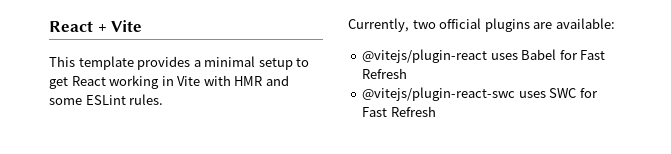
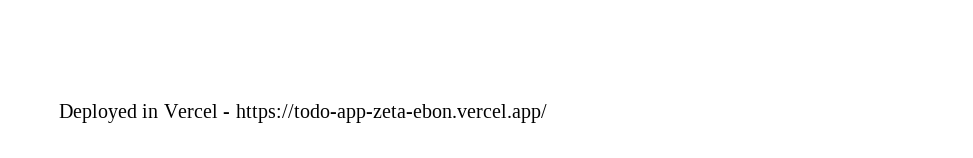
[49,20,143,32] [49,56,310,70] [49,75,289,89] [49,94,164,105] [348,18,615,32] [362,49,606,63] [362,68,408,79] [362,87,598,101] [362,106,436,117] React + Vite // This template provides a minimal setup to get React working in Vite with HMR and some ESLint rules. // Currently, two official plugins are available: // @vitejs/plugin-react uses Babel for Fast Refresh // @vitejs/plugin-react-swc uses SWC for Fast Refresh -> [59,104,547,123] Deployed in Vercel - https://todo-app-zeta-ebon.vercel.app/

